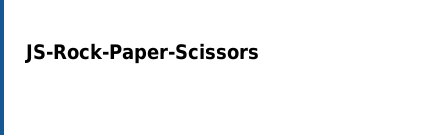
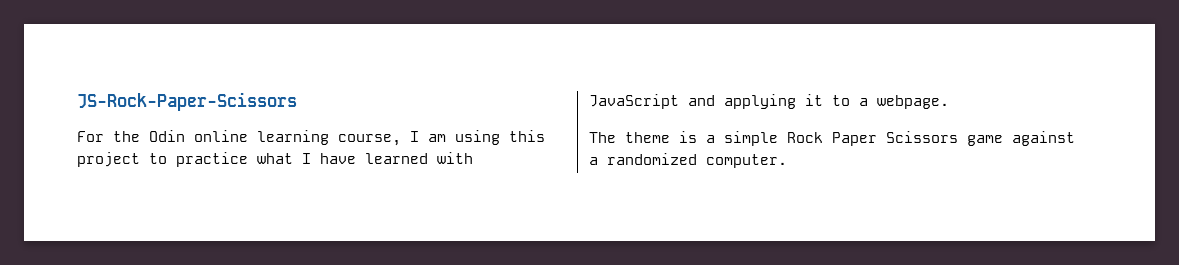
(259, 53) none -> [77,130,545,146] [77,152,473,167] [589,94,949,109] [589,131,1075,146] [589,153,787,168] // For the Odin online learning course, I am using this project to practice what I have learned with JavaScript and applying it to a webpage. // The theme is a simple Rock Paper Scissors game against a randomized computer.

